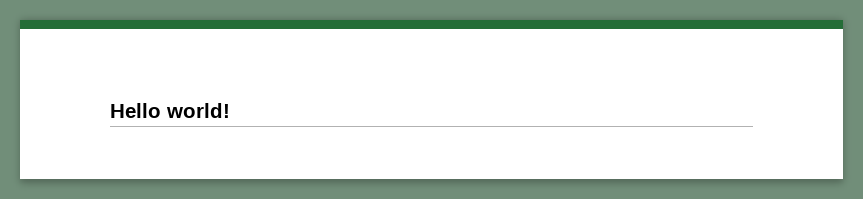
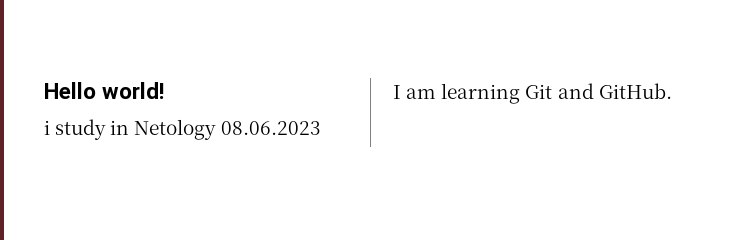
(230, 110) none -> [44,119,321,140] [393,83,672,104] // i study in Netology 08.06.2023 // I am learning Git and GitHub.

